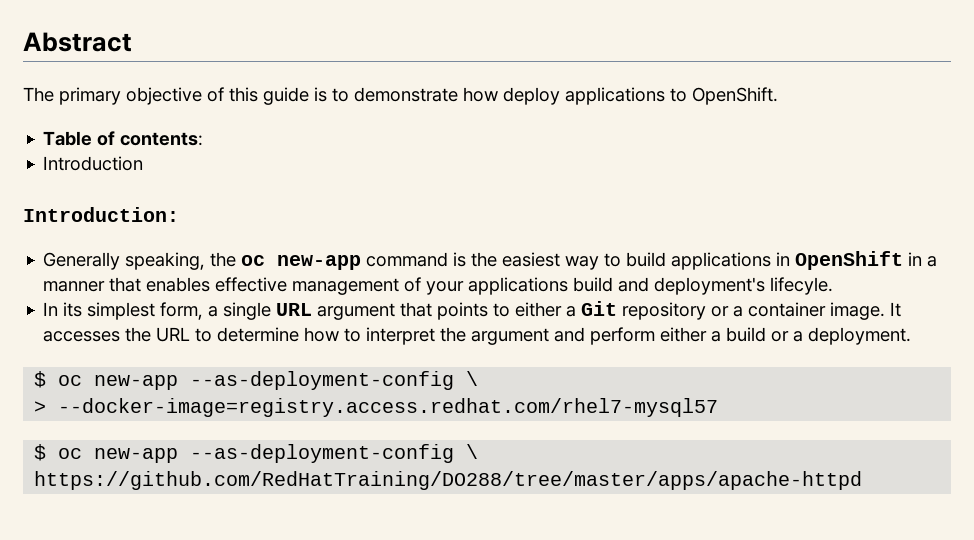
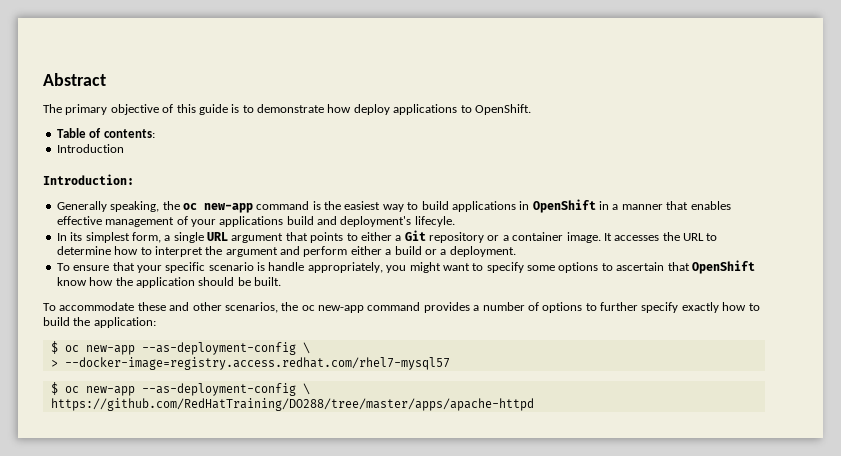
(912, 336) none -> [56,260,755,274] [56,277,281,288] [43,302,760,313] [43,317,156,328] // To ensure that your specific scenario is handle appropriately, you might want to specify some options to ascertain that OpenShift know how the application should be built. // To accommodate these and other scenarios, the oc new-app command provides a number of options to further specify exactly how to build the application:

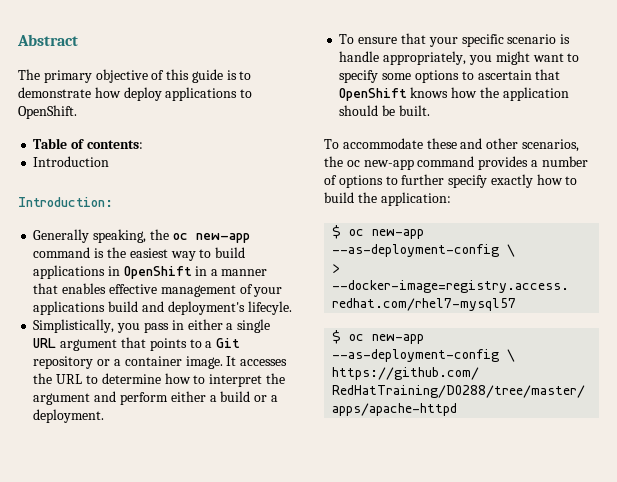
[56,232,161,243] In its simplest form, -> [33,319,223,333] Simplistically, you pass in either
[360,232,392,241] either -> (202, 343) none
[56,277,87,286] know -> [410,87,449,98] knows

